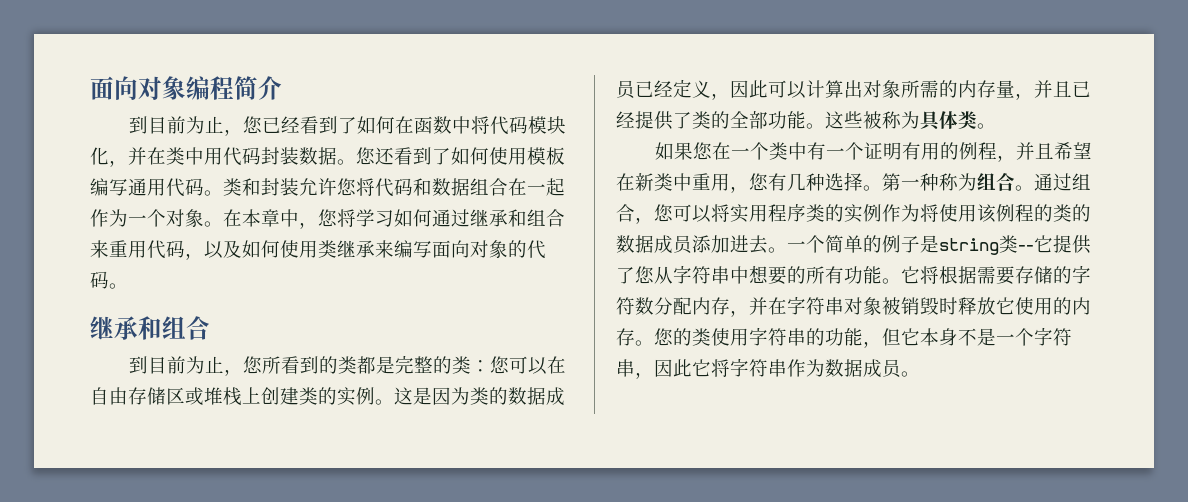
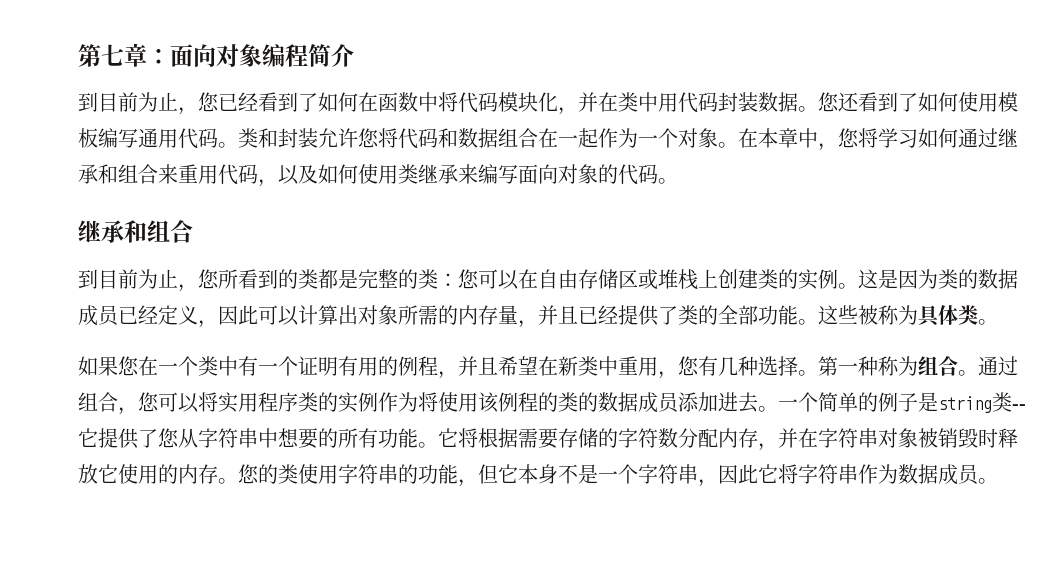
(90, 88) none -> [78,43,170,67] 第七章：

